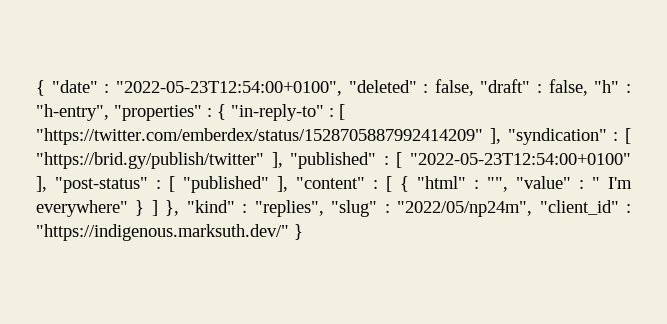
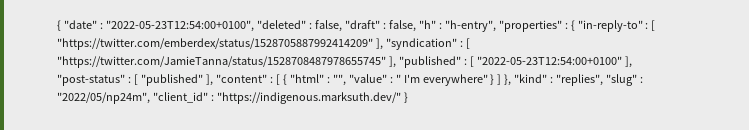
[36,152,264,169] "https://brid.gy/publish/twitter" -> [57,56,386,68] "https://twitter.com/JamieTanna/status/1528708487978655745"

